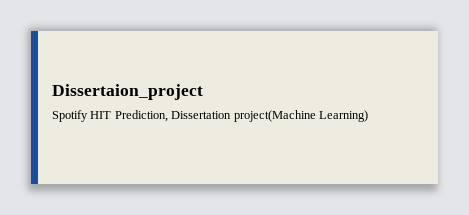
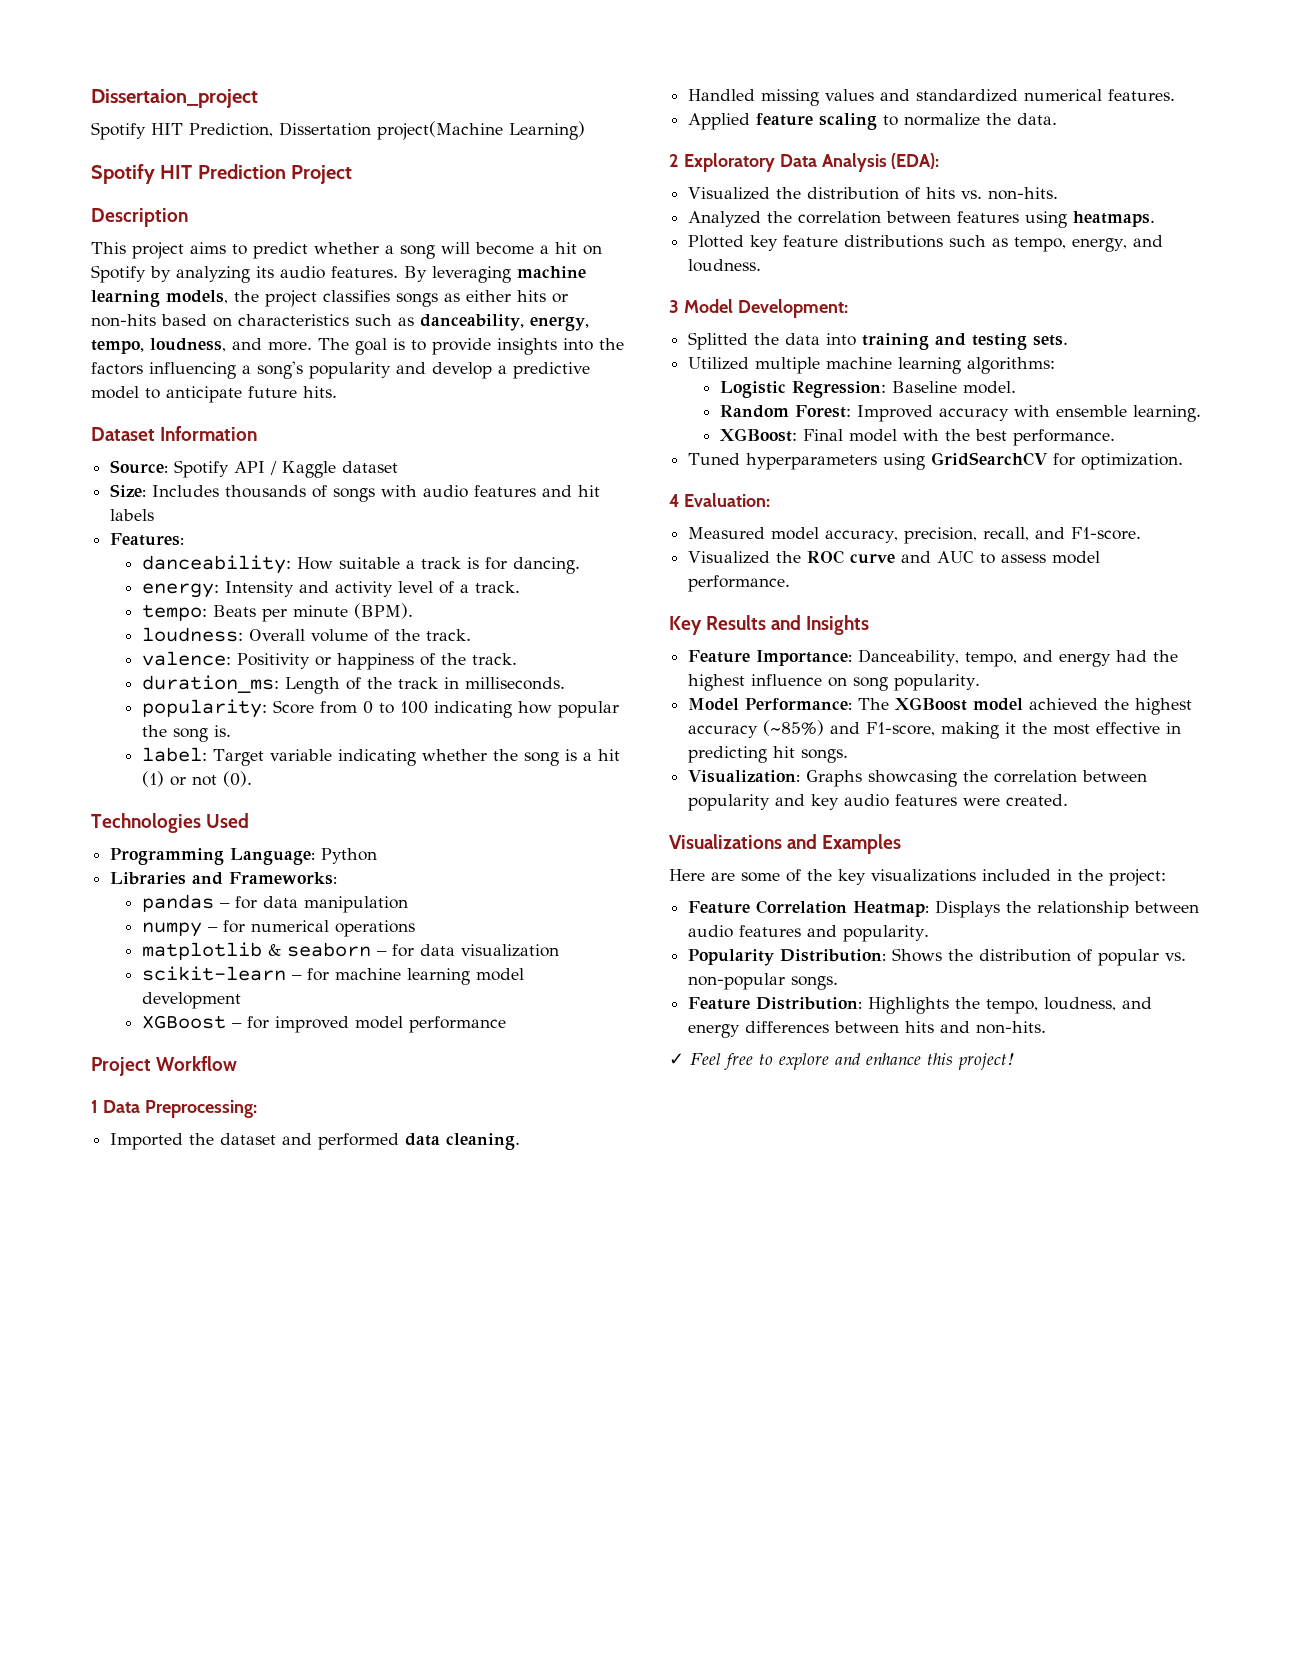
(368, 116) none -> [91,164,353,184] [91,208,188,227] [91,242,602,259] [91,265,586,283] [91,290,568,307] [91,314,589,331] [91,338,624,355] [91,361,590,379] [91,386,337,403] [91,426,258,441] [110,460,399,478] [110,484,601,502] [110,509,155,521] [110,533,185,546] [141,555,580,574] [141,581,520,598] [141,603,413,622] [141,627,471,642] [141,651,517,670] [141,675,565,694] [141,699,619,718] [141,725,231,742] [141,747,620,766] [141,771,252,787] [91,813,250,833] [110,848,378,865] [110,872,338,885] [141,894,408,913] [141,920,415,937] [141,942,559,960] [141,966,524,985] [141,992,241,1009] [141,1015,506,1033] [91,1056,238,1076] [91,1100,257,1118] [110,1133,521,1150] [688,89,1176,106] [688,113,1058,130] [669,153,940,172] [688,187,1059,200] [688,211,1156,228] [688,235,1164,252] [688,259,762,272] [669,299,848,318] [688,332,1069,350] [688,357,1056,374] [719,381,1016,398] [719,405,1201,422] [719,428,1115,446] [688,452,1184,470] [669,493,770,507] [688,527,1142,544] [688,550,1101,564] [688,575,791,592] [669,615,870,635] [688,649,1179,667] [688,674,981,691] [688,697,1193,715] [688,720,1182,739] [688,746,849,763] [688,770,1148,787] [688,794,1069,811] [669,834,902,854] [669,869,1166,886] [688,900,1200,918] [688,925,930,942] [688,948,1187,966] [688,973,839,990] [688,997,1153,1014] [688,1021,1047,1038] [669,1053,1015,1070] // Spotify HIT Prediction Project // Description // This project aims to predict whether a song will become a hit on Spotify by analyzing its audio features. By leveraging machine learning models, the project classifies songs as either hits or non-hits based on characteristics such as danceability, energy, tempo, loudness, and more. The goal is to provide insights into the factors influencing a song's popularity and develop a predictive model to anticipate future hits. // Dataset Information // Source: Spotify API / Kaggle dataset // Size: Includes thousands of songs with audio features and hit labels // Features: // danceability: How suitable a track is for dancing. // energy: Intensity and activity level of a track. // tempo: Beats per minute (BPM). // loudness: Overall volume of the track. // valence: Positivity or happiness of the track. // duration_ms: Length of the track in milliseconds. // popularity: Score from 0 to 100 indicating how popular the song is. // label: Target variable indicating whether the song is a hit (1) or not (0). // Technologies Used // Programming Language: Python // Libraries and Frameworks: // pandas – for data manipulation // numpy – for numerical operations // matplotlib & seaborn – for data visualization // scikit-learn – for machine learning model development // XGBoost – for improved model performance // Project Workflow // 1 Data Preprocessing: // Imported the dataset and performed data cleaning. // Handled missing values and standardized numerical features. // Applied feature scaling to normalize the data. // 2 Exploratory Data Analysis (EDA): // Visualized the distribution of hits vs. non-hits. // Analyzed the correlation between features using heatmaps. // Plotted key feature distributions such as tempo, energy, and loudness. // 3 Model Development: // Splitted the data into training and testing sets. // Utilized multiple machine learning algorithms: // Logistic Regression: Baseline model. // Random Forest: Improved accuracy with ensemble learning. // XGBoost: Final model with the best performance. // Tuned hyperparameters using GridSearchCV for optimization. // 4 Evaluation: // Measured model accuracy, precision, recall, and F1-score. // Visualized the ROC curve and AUC to assess model performance. // Key Results and Insights // Feature Importance: Danceability, tempo, and energy had the highest influence on song popularity. // Model Performance: The XGBoost model achieved the highest accuracy (~85%) and F1-score, making it the most effective in predicting hit songs. // Visualization: Graphs showcasing the correlation between popularity and key audio features were created. // Visualizations and Examples // Here are some of the key visualizations included in the project: // Feature Correlation Heatmap: Displays the relationship between audio features and popularity. // Popularity Distribution: Shows the distribution of popular vs. non-popular songs. // Feature Distribution: Highlights the tempo, loudness, and energy differences between hits and non-hits. // ✓ Feel free to explore and enhance this project!

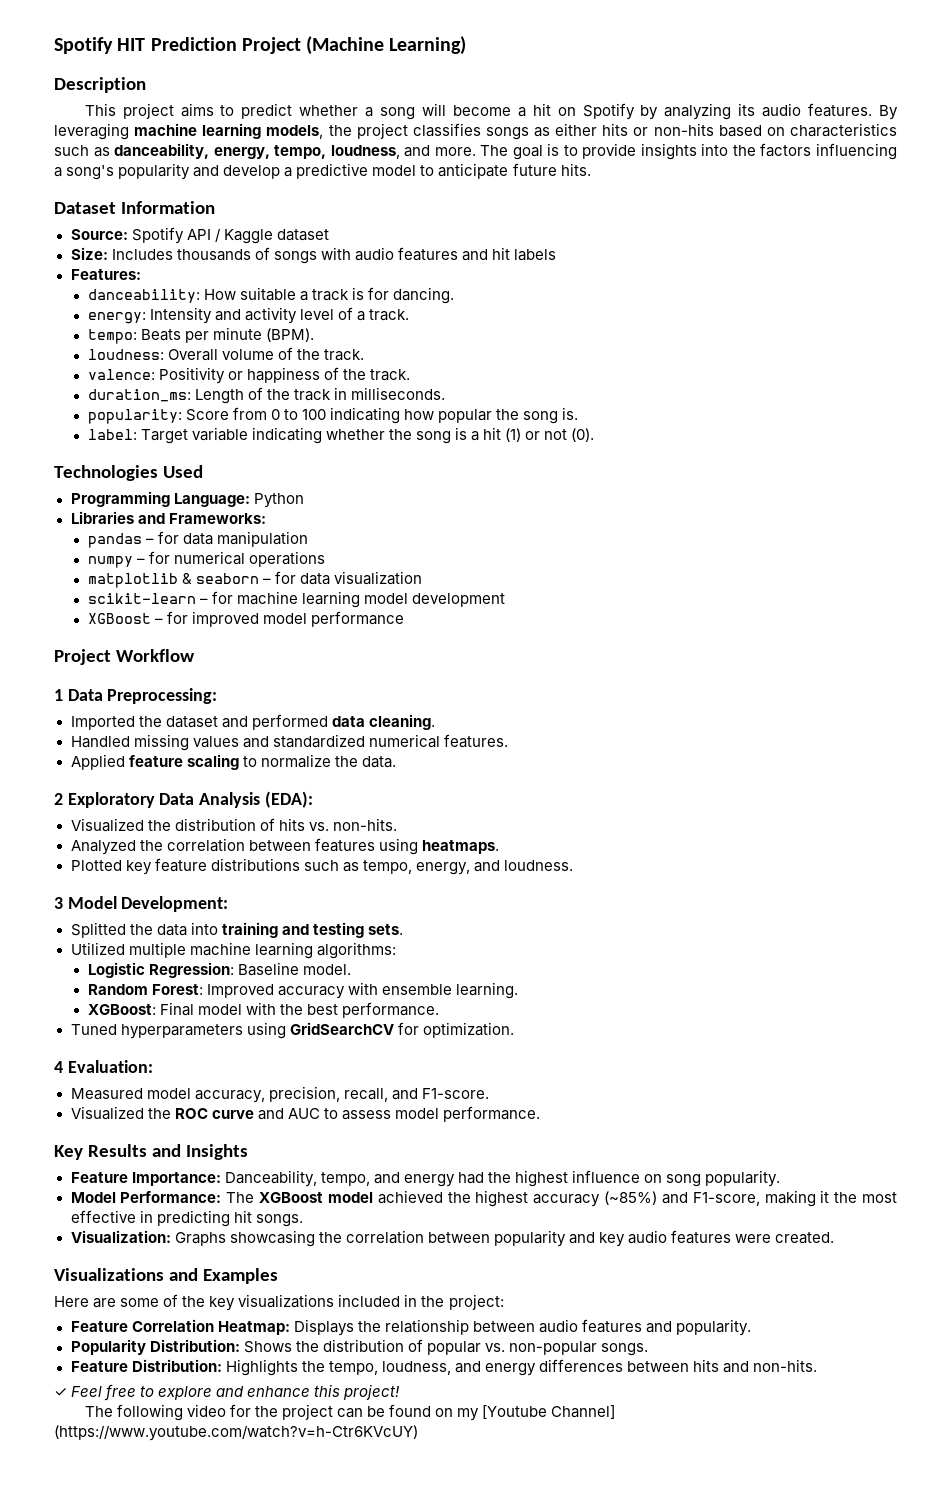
[91,89,258,108] [91,121,585,140] Dissertaion_project // Spotify HIT Prediction, Dissertation project(Machine Learning) // -> (54, 45) none
(353, 174) none -> [306,36,467,55] (Machine Learning)
(1015, 1061) none -> [84,1404,616,1421] [54,1425,418,1441] // The following video for the project can be found on my [Youtube Channel] (https://www.youtube.com/watch?v=h-Ctr6KVcUY)

